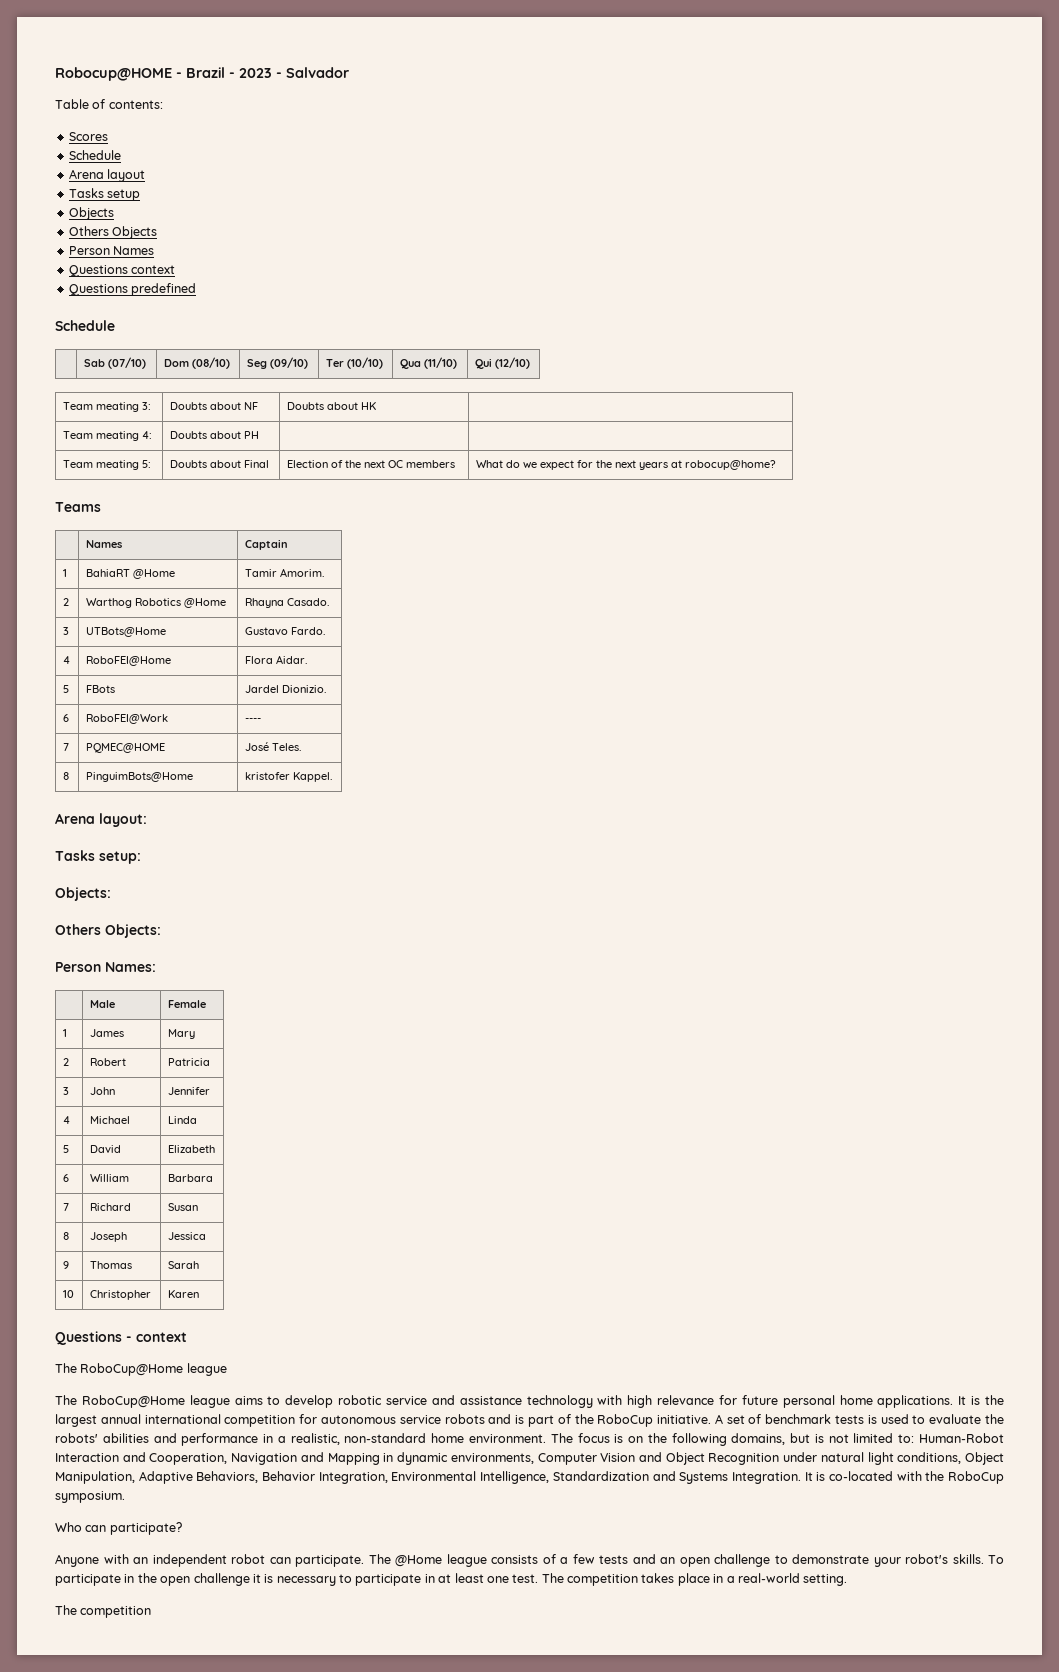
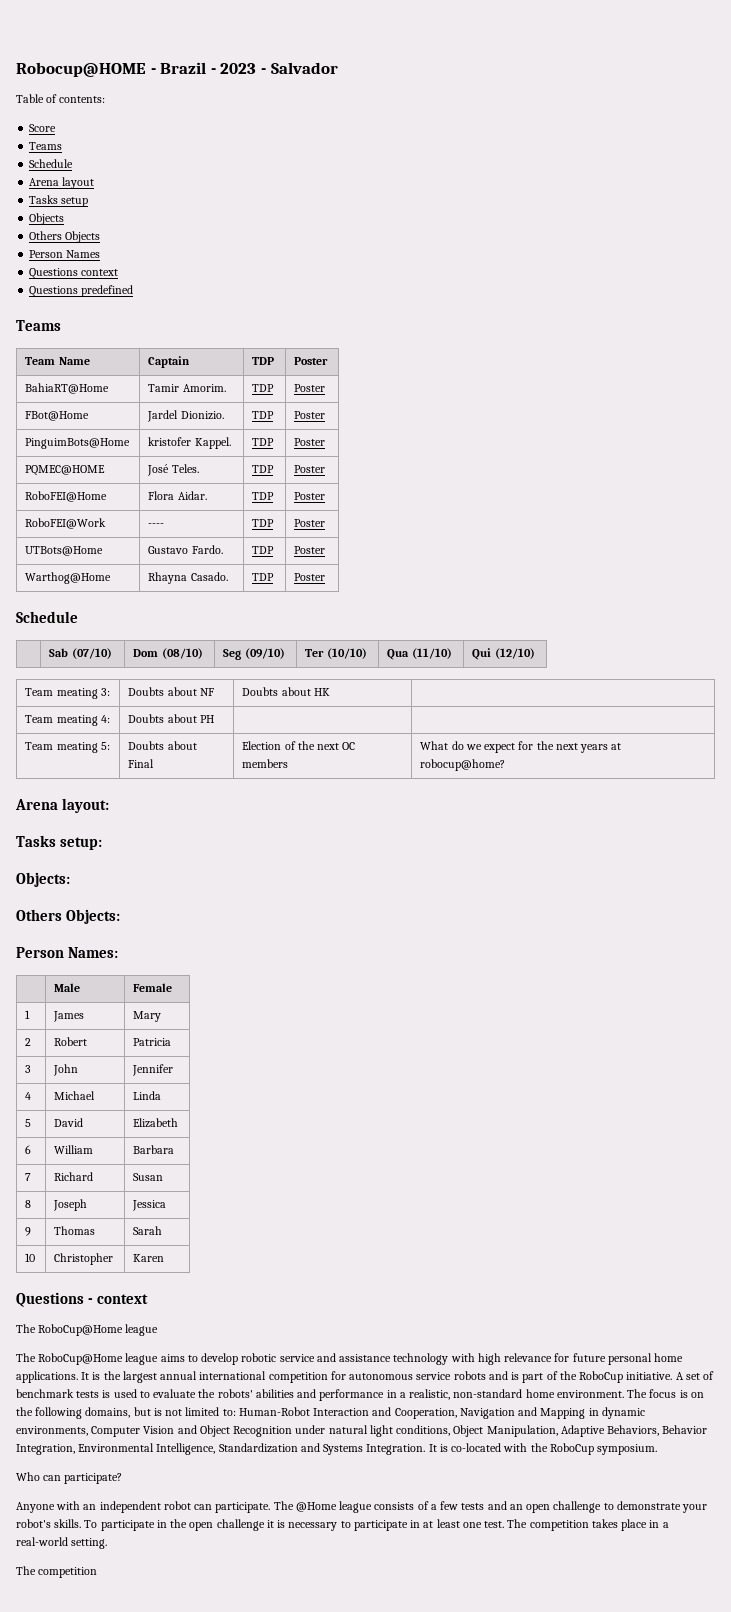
[68,132,108,141] Scores -> [29,124,57,132] [29,142,63,150] Score // Teams
(197, 289) none -> [16,320,61,331] [25,357,90,365] [148,356,191,368] [252,357,275,365] [294,357,329,365] [25,383,110,394] [148,384,226,392] [252,384,275,392] [294,384,326,392] [25,411,90,421] [147,410,224,422] [252,411,275,419] [294,411,326,419] [25,438,131,449] [148,437,231,449] [252,438,275,446] [294,438,326,446] [25,465,106,476] [147,464,199,476] [252,465,275,473] [294,465,326,473] [25,491,108,502] [148,491,207,500] [252,492,275,500] [294,492,326,500] [25,518,107,529] [148,523,165,527] [252,519,275,527] [294,519,326,527] [25,546,104,556] [148,545,223,554] [252,546,275,554] [294,546,326,554] [25,572,112,584] [148,572,228,584] [252,573,275,581] [294,573,326,581] // Teams // Team Name | Captain | TDP | Poster // BahiaRT@Home | Tamir Amorim. | TDP | Poster // FBot@Home | Jardel Dionizio. | TDP | Poster // PinguimBots@Home | kristofer Kappel. | TDP | Poster // PQMEC@HOME | José Teles. | TDP | Poster // RoboFEI@Home | Flora Aidar. | TDP | Poster // RoboFEI@Work | ---- | TDP | Poster // UTBots@Home | Gustavo Fardo. | TDP | Poster // Warthog@Home | Rhayna Casado. | TDP | Poster
[55,502,101,512] [85,540,122,548] [244,539,288,550] [62,569,67,577] [85,569,175,579] [244,568,324,577] [62,598,69,606] [85,598,226,608] [244,598,329,608] [62,627,69,635] [85,627,166,637] [244,627,325,635] [62,656,70,664] [85,656,171,666] [244,655,307,664] [62,685,69,693] [85,685,115,693] [244,685,326,693] [62,714,69,722] [85,714,168,724] [244,718,261,722] [62,743,69,751] [85,743,165,753] [244,742,301,751] [62,772,69,780] [85,772,193,782] [244,772,332,782] // Teams // | Names | Captain // 1 | BahiaRT @Home | Tamir Amorim. // 2 | Warthog Robotics @Home | Rhayna Casado. // 3 | UTBots@Home | Gustavo Fardo. // 4 | RoboFEI@Home | Flora Aidar. // 5 | FBots | Jardel Dionizio. // 6 | RoboFEI@Work | ---- // 7 | PQMEC@HOME | José Teles. // 8 | PinguimBots@Home | kristofer Kappel. -> (506, 765) none

